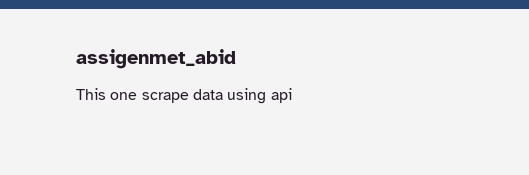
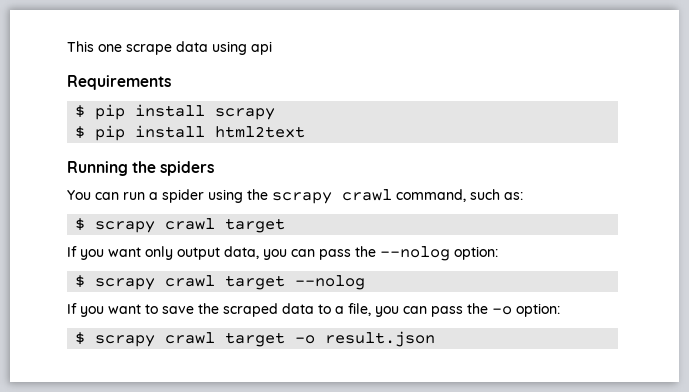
[76,49,236,69] assigenmet_abid // -> (67, 46) none
(292, 95) none -> [67,75,171,90] [75,104,276,120] [75,125,306,141] [67,161,215,176] [67,189,523,204] [75,218,286,233] [67,246,498,261] [75,275,366,290] [67,303,560,317] [75,331,436,347] // Requirements // $ pip install scrapy // $ pip install html2text // Running the spiders // You can run a spider using the scrapy crawl command, such as: // $ scrapy crawl target // If you want only output data, you can pass the --nolog option: // $ scrapy crawl target --nolog // If you want to save the scraped data to a file, you can pass the -o option: // $ scrapy crawl target -o result.json

